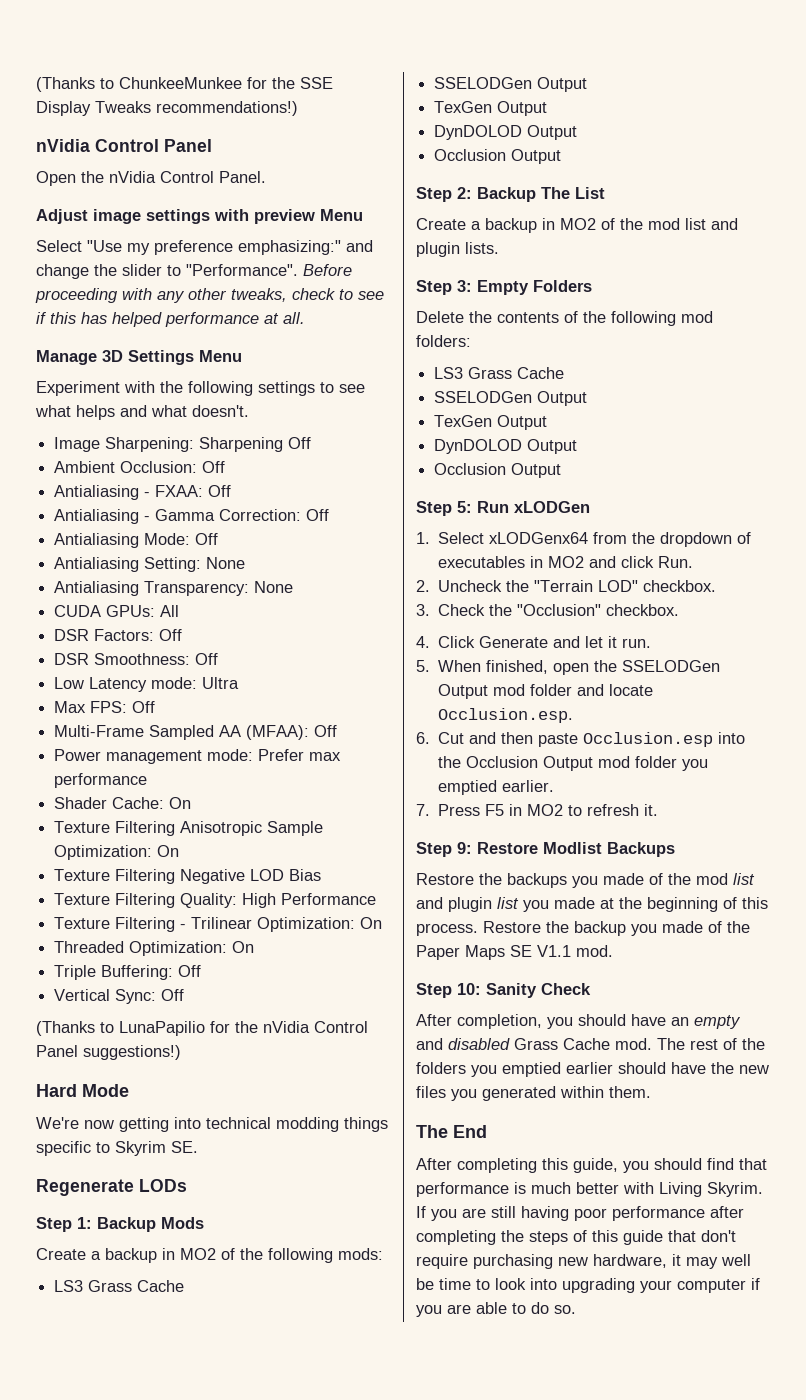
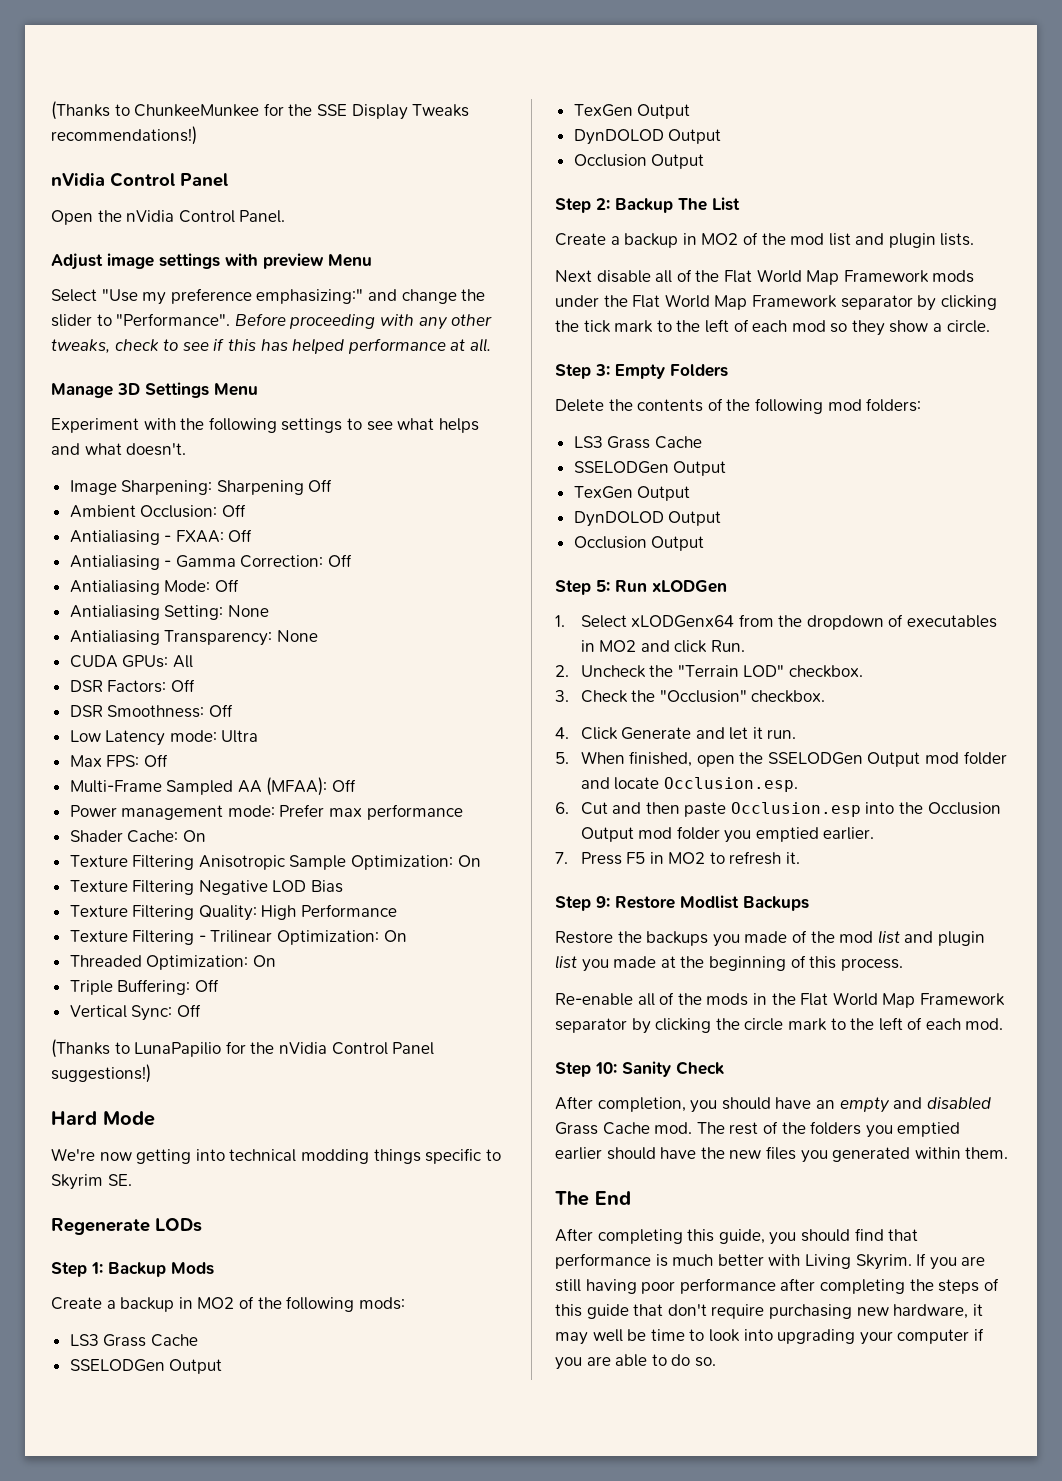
(499, 248) none -> [555,269,975,285] [555,294,997,311] [555,319,990,336] // Next disable all of the Flat World Map Framework mods under the Flat World Map Framework separator by clicking the tick mark to the left of each mod so they show a circle.
[483,921,750,936] [416,945,571,960] Restore the backup you made of the Paper Maps SE V1.1 -> [555,992,1005,1008] [555,1017,961,1034] // Re-enable all of the mods in the Flat World Map Framework separator by clicking the circle mark to the left of each

